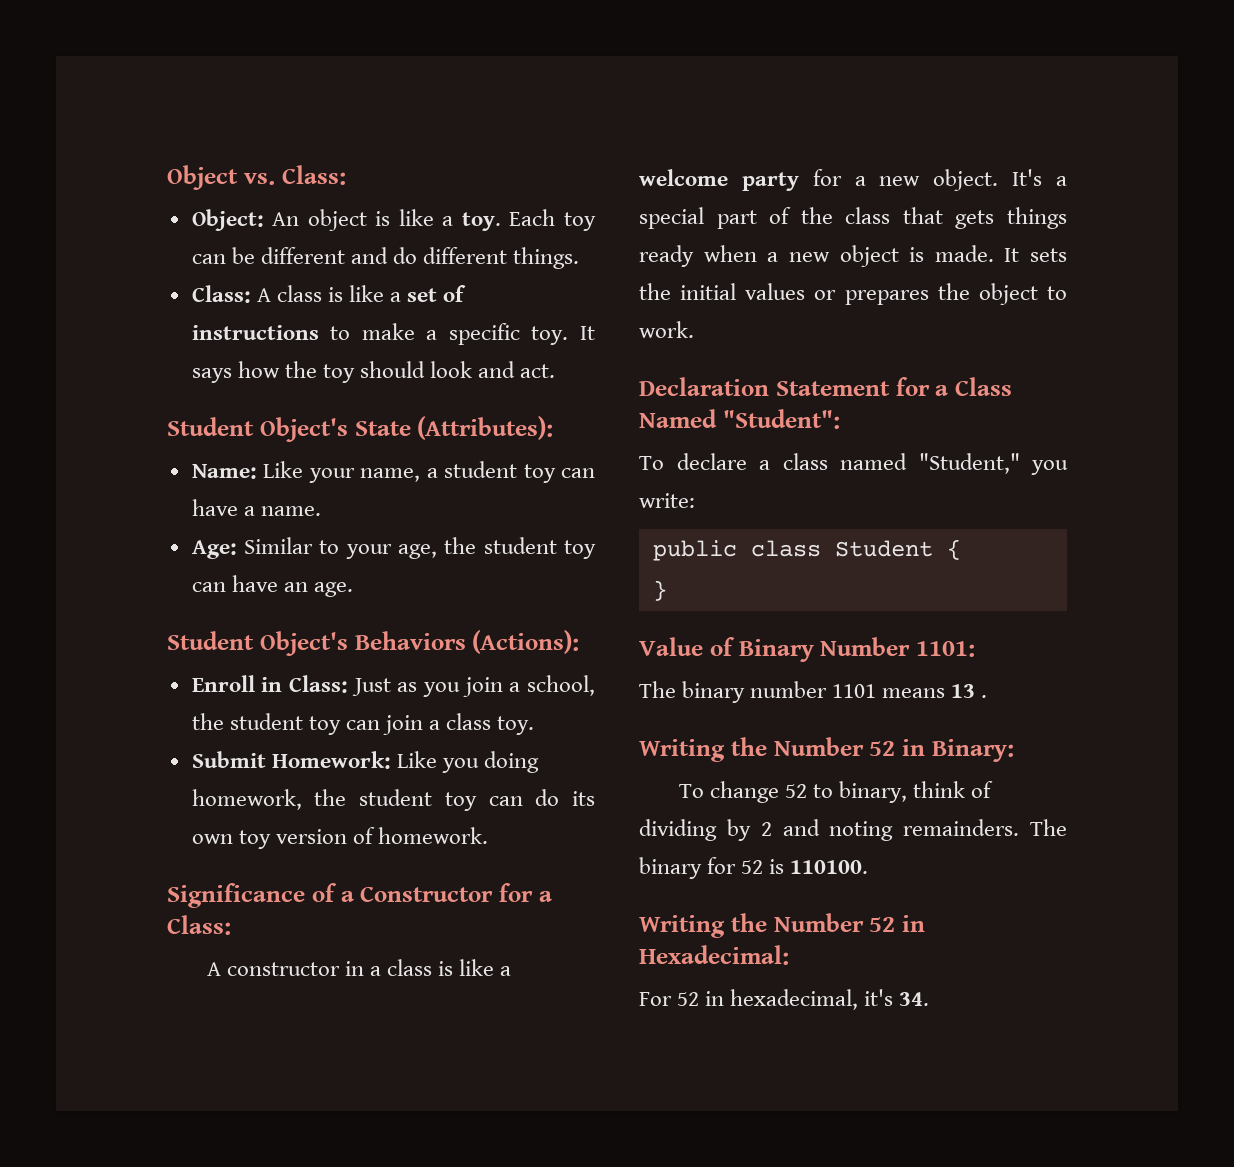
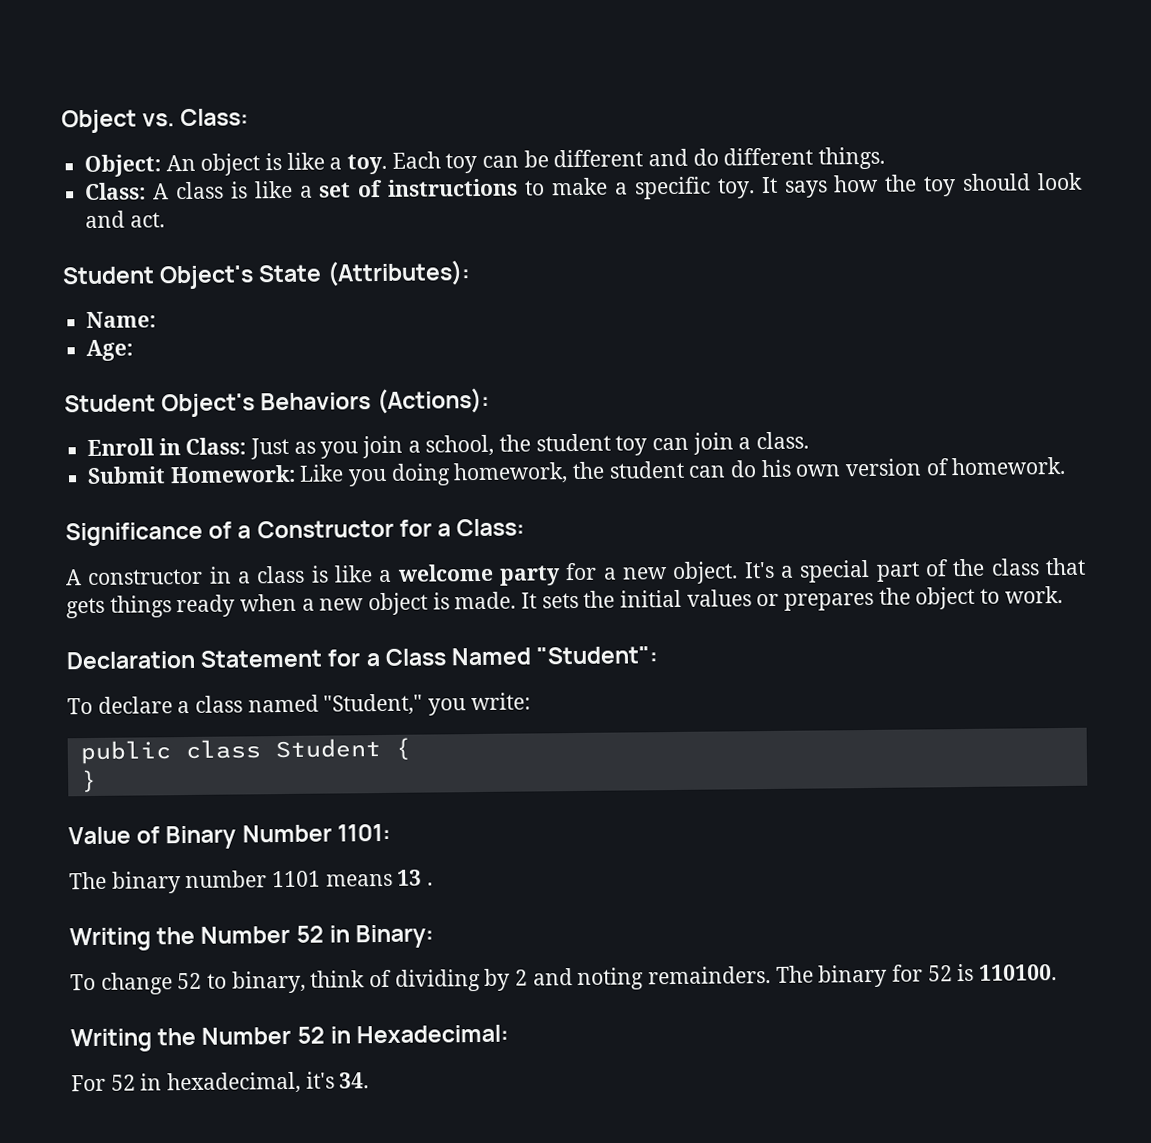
[263,461,595,483] [191,499,321,516] [191,537,596,559] [191,575,353,597] Like your name, a student toy can have a name. // Age: Similar to your age, the student toy can have an age. -> [86,339,134,362] // Age:
[446,713,535,735] class toy. -> [756,431,810,450] class.
[444,792,477,811] toy -> (685, 469) none
[572,791,595,806] [191,830,271,849] its own toy -> [760,459,842,478] his own

